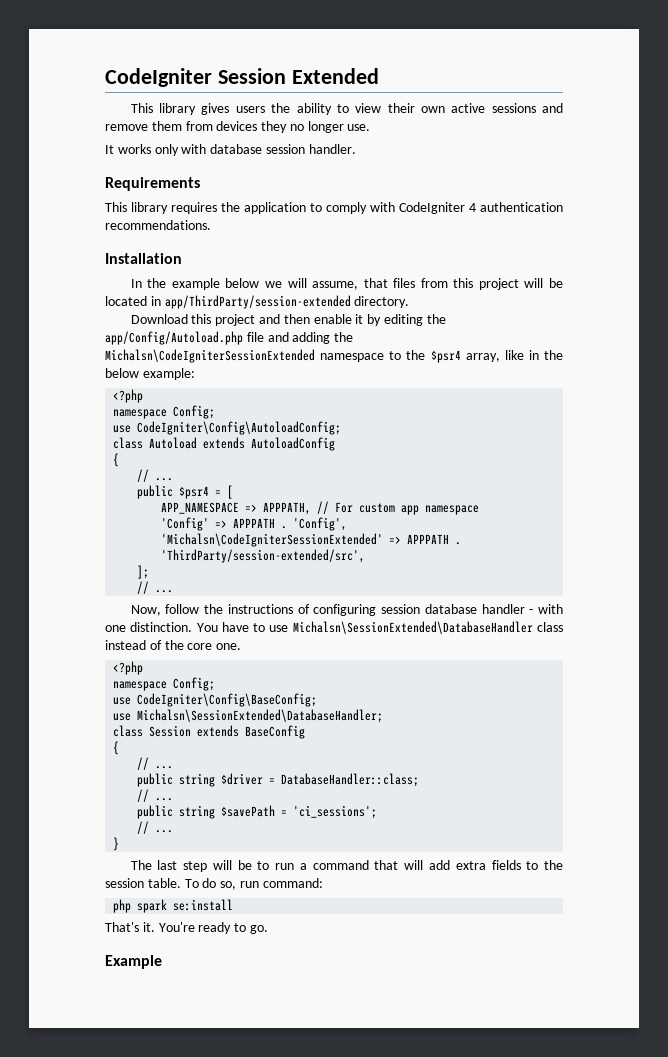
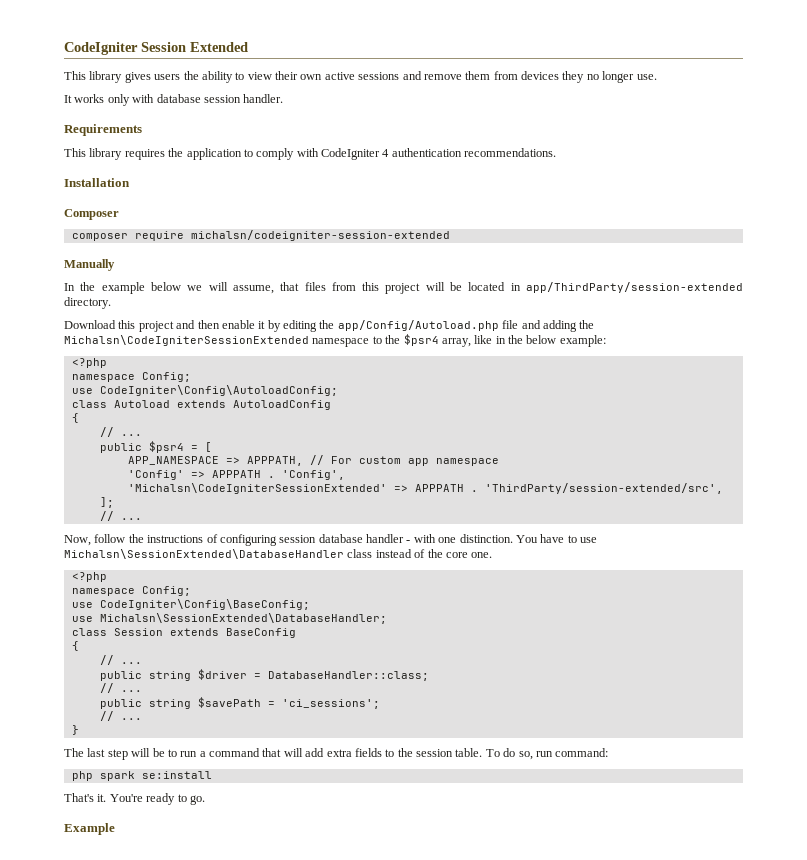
(182, 258) none -> [64,209,119,220] [71,230,450,241] [64,259,115,271] // Composer // composer require michalsn/codeigniter-session-extended // Manually

